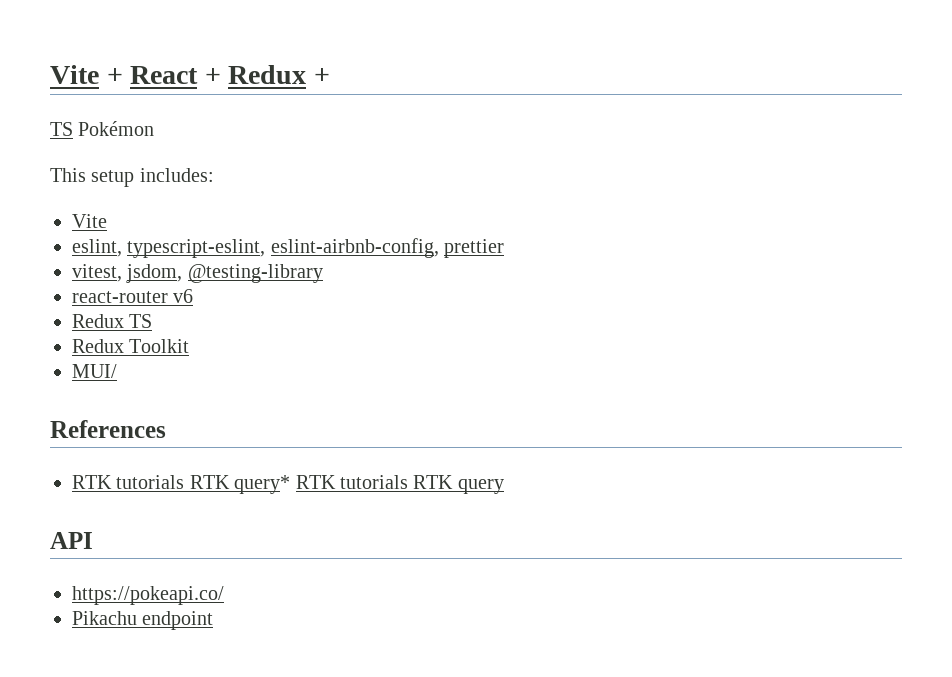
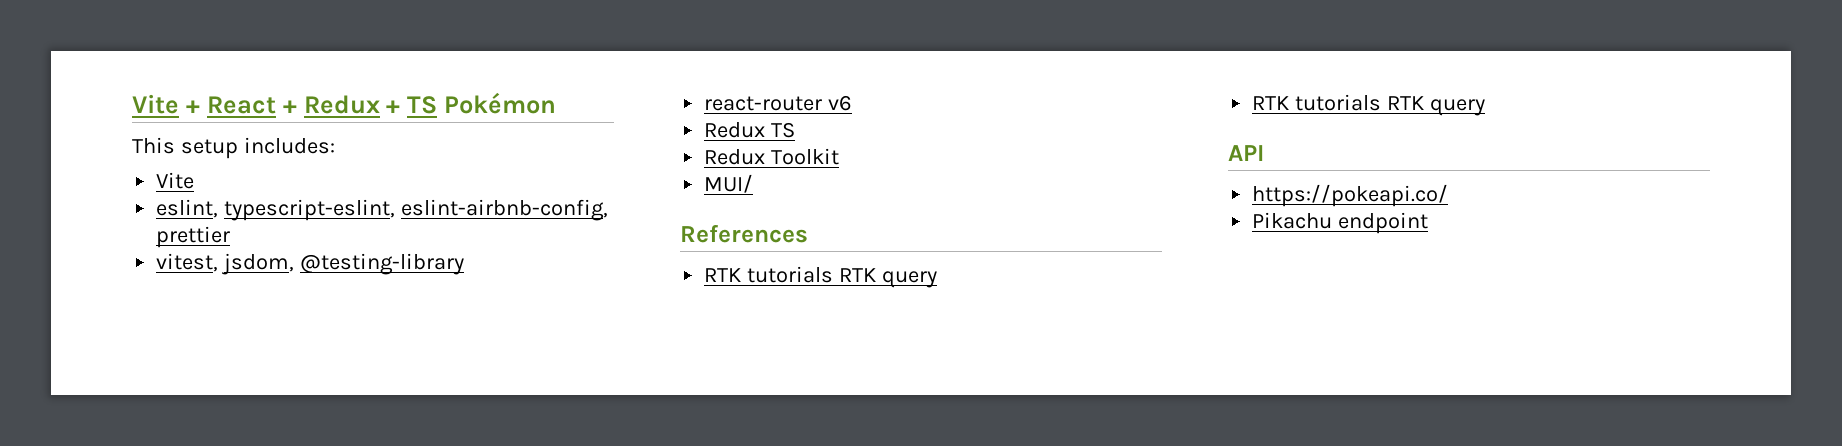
(330, 76) // -> (401, 106) none
[234,475,291,494] query* -> [882,271,938,288] query //

